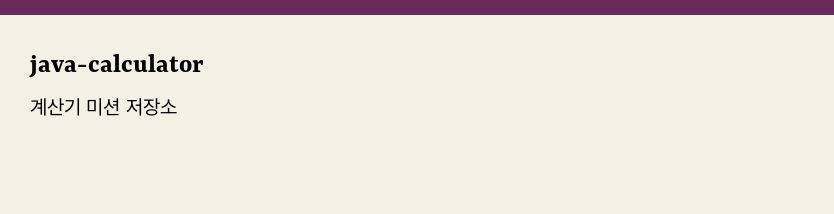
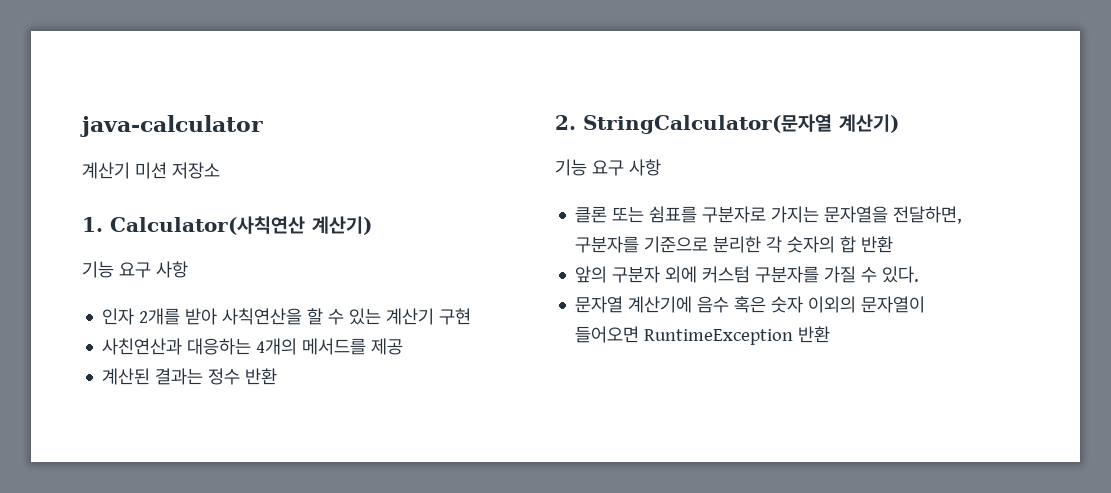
(177, 107) none -> [82,216,372,235] [82,261,188,278] [102,308,472,325] [102,338,404,355] [102,368,278,385] [555,114,899,134] [555,159,661,176] [575,206,963,224] [575,236,894,253] [575,266,920,283] [575,296,926,313] [575,326,831,345] // 1. Calculator(사칙연산 계산기) // 기능 요구 사항 // 인자 2개를 받아 사칙연산을 할 수 있는 계산기 구현 // 사친연산과 대응하는 4개의 메서드를 제공 // 계산된 결과는 정수 반환 // 2. StringCalculator(문자열 계산기) // 기능 요구 사항 // 클론 또는 쉼표를 구분자로 가지는 문자열을 전달하면, 구분자를 기준으로 분리한 각 숫자의 합 반환 // 앞의 구분자 외에 커스텀 구분자를 가질 수 있다. // 문자열 계산기에 음수 혹은 숫자 이외의 문자열이 들어오면 RuntimeException 반환

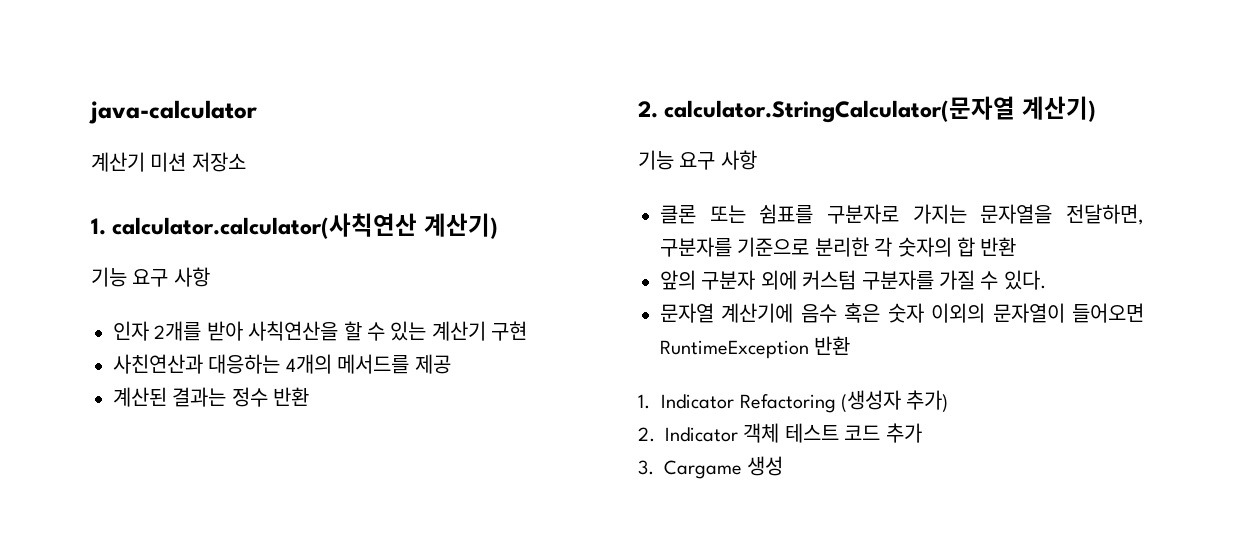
[110,216,305,235] Calculator(사칙연산 -> [112,213,418,239] calculator.calculator(사칙연산
[583,114,832,134] StringCalculator(문자열 -> [664,96,1016,123] calculator.StringCalculator(문자열
(831, 334) none -> [638,390,949,413] [638,423,922,443] [638,456,784,479] // 1. Indicator Refactoring (생성자 추가) // 2. Indicator 객체 테스트 코드 추가 // 3. Cargame 생성

